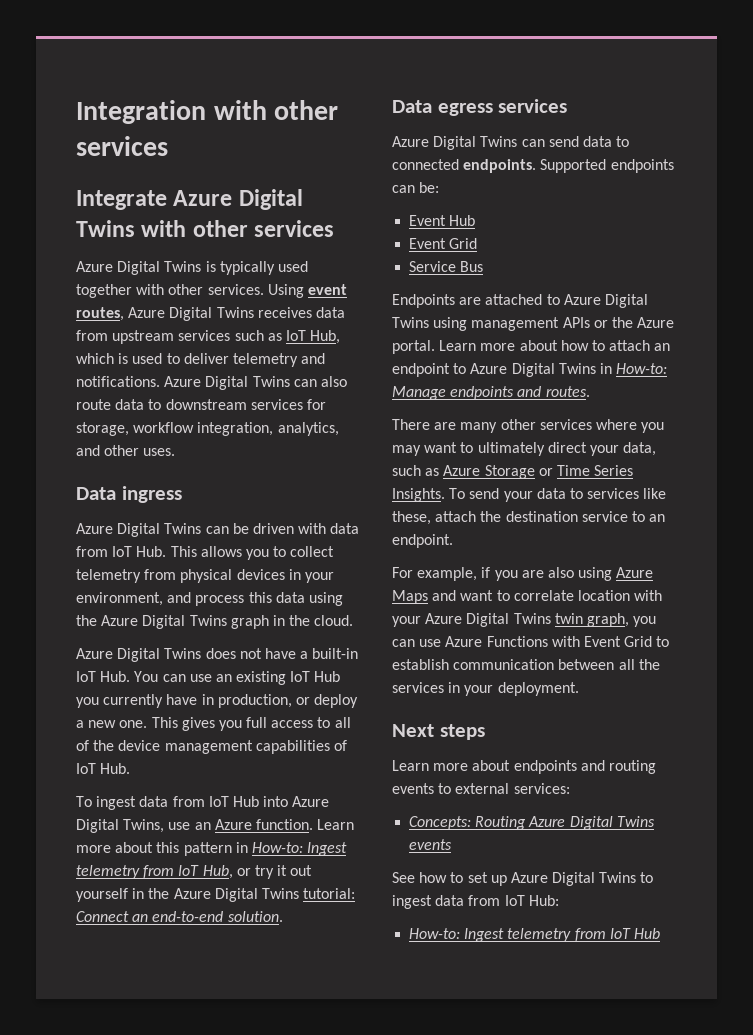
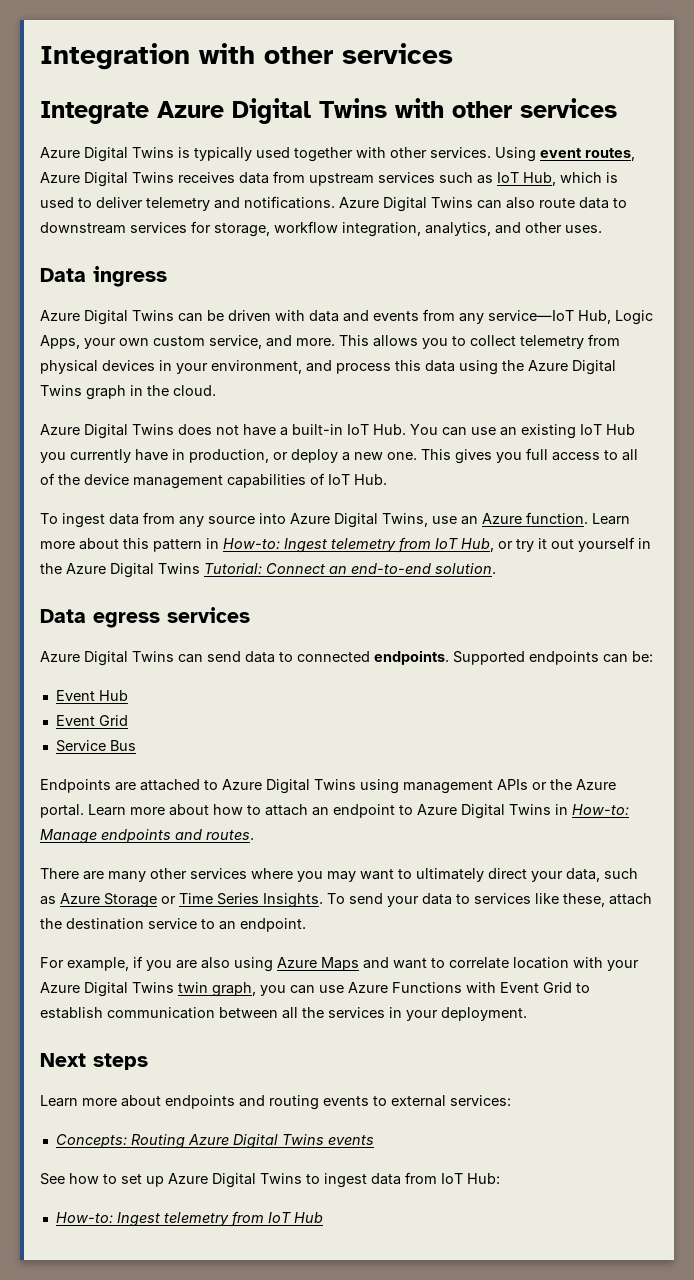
[76,546,167,557] from IoT Hub. -> [343,309,653,325] [40,335,335,349] and events from any service—IoT Hub, Logic Apps, your own custom service, and more.
[208,796,259,807] IoT Hub -> [179,516,255,527] any source
[303,888,356,899] tutorial: -> [204,563,262,574] Tutorial:

